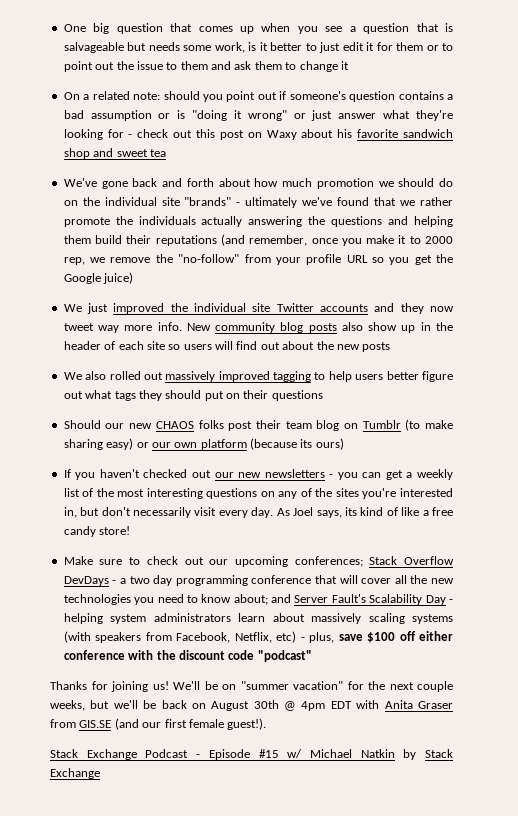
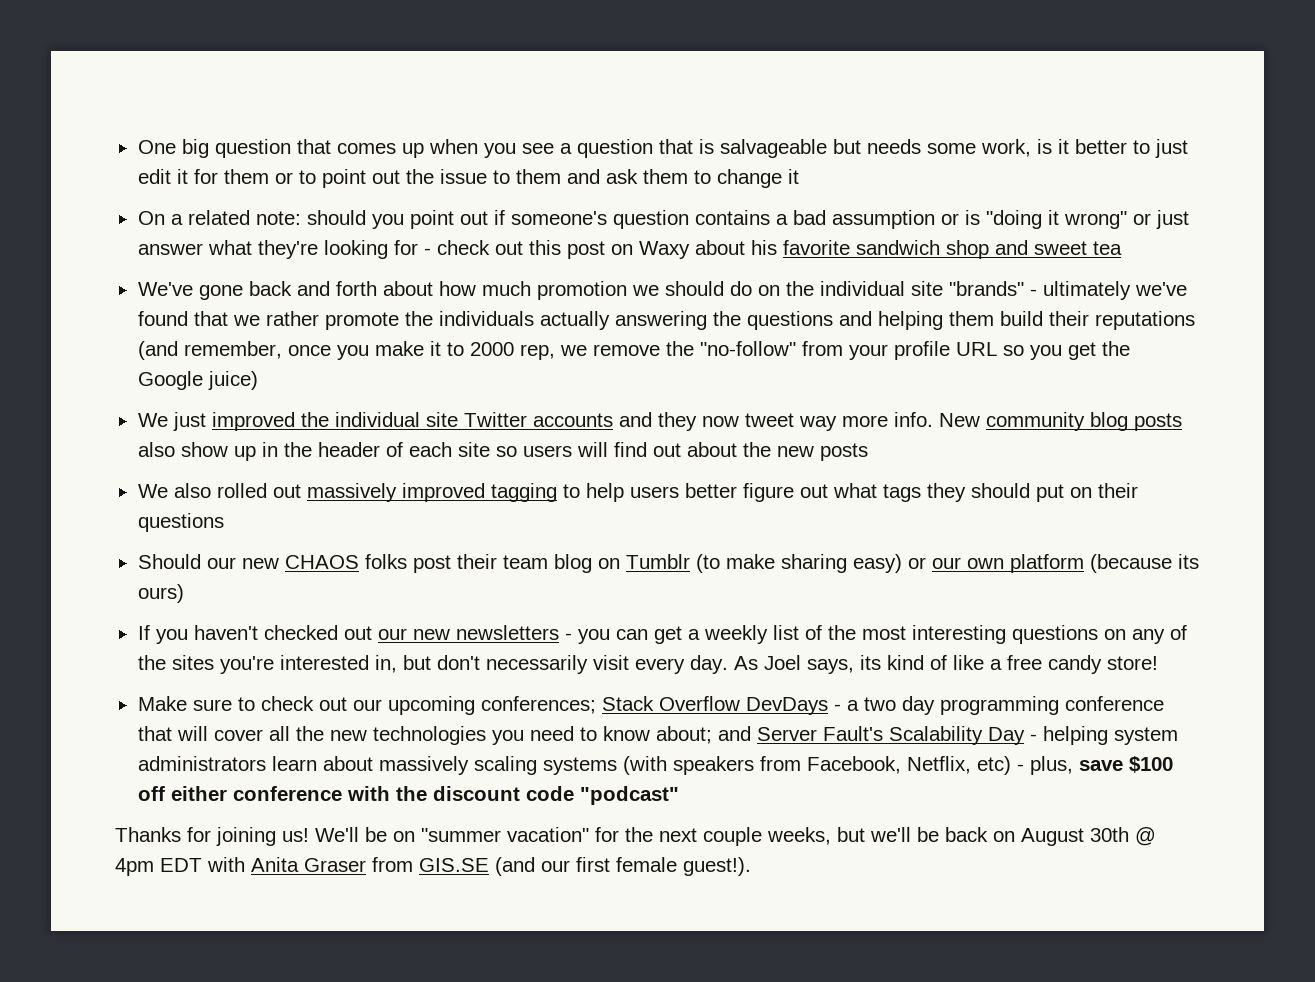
[50,749,453,760] [50,768,100,779] // Stack Exchange Podcast - Episode #15 w/ Michael Natkin by Stack Exchange -> (751, 866) none

